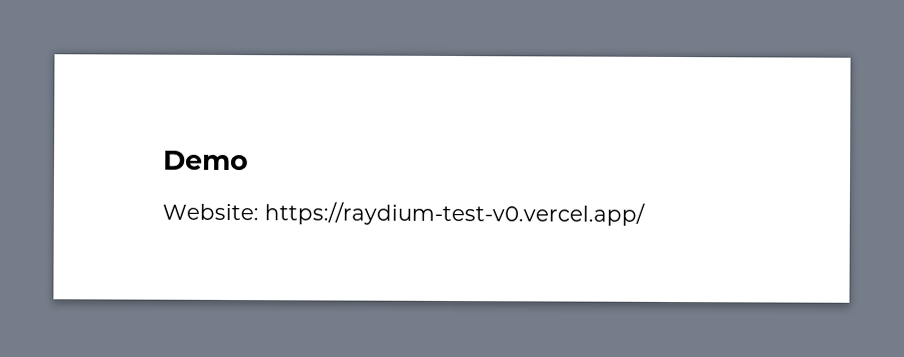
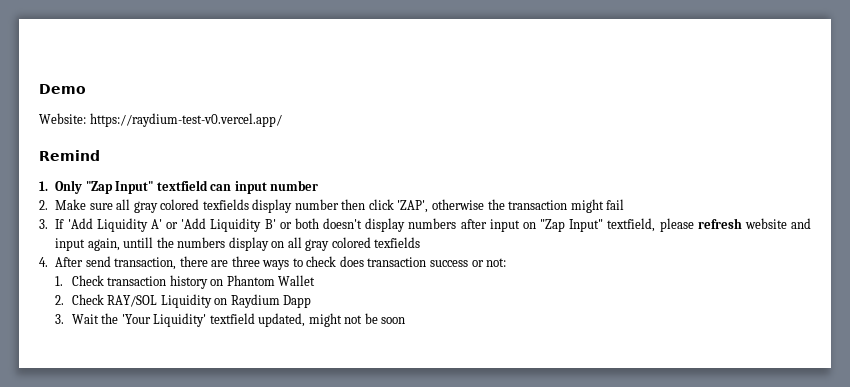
(645, 213) none -> [39,150,100,161] [39,180,319,194] [39,199,625,213] [39,218,812,232] [55,237,421,251] [39,256,507,270] [55,275,316,289] [55,294,312,308] [55,313,406,327] // Remind // 1. Only "Zap Input" textfield can input number // 2. Make sure all gray colored texfields display number then click 'ZAP', otherwise the transaction might fail // 3. If 'Add Liquidity A' or 'Add Liquidity B' or both doesn't display numbers after input on "Zap Input" textfield, please refresh website and input again, untill the numbers display on all gray colored texfields // 4. After send transaction, there are three ways to check does transaction success or not: // 1. Check transaction history on Phantom Wallet // 2. Check RAY/SOL Liquidity on Raydium Dapp // 3. Wait the 'Your Liquidity' textfield updated, might not be soon

